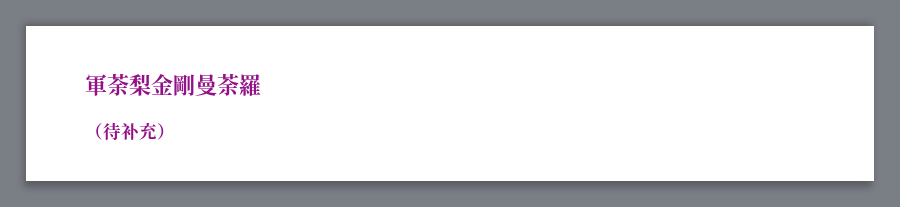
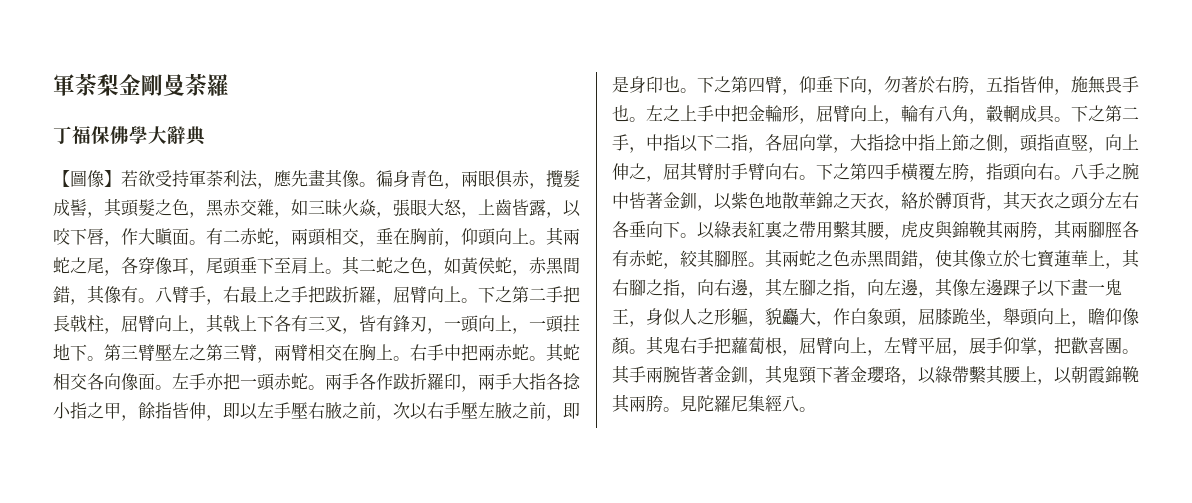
[85,122,175,140] （待补充） -> [53,126,207,146] [53,169,580,189] [53,198,581,218] [53,227,580,247] [53,256,580,276] [53,285,580,305] [53,314,580,334] [53,343,580,363] [53,373,581,392] [53,402,580,421] [612,76,1139,95] [612,105,1139,124] [612,134,1139,153] [612,162,1139,182] [612,191,1139,211] [612,220,1139,240] [612,249,1140,269] [612,278,1122,298] [612,307,1139,327] [612,336,1139,356] [612,365,1139,385] [612,394,816,413] 丁福保佛學大辭典 // 【圖像】若欲受持軍荼利法，應先畫其像。徧身青色，兩眼俱赤，攬髮成髻，其頭髮之色，黑赤交雜，如三昧火焱，張眼大怒，上齒皆露，以咬下唇，作大瞋面。有二赤蛇，兩頭相交，垂在胸前，仰頭向上。其兩蛇之尾，各穿像耳，尾頭垂下至肩上。其二蛇之色，如黃侯蛇，赤黑間錯，其像有。八臂手，右最上之手把跋折羅，屈臂向上。下之第二手把長戟柱，屈臂向上，其戟上下各有三叉，皆有鋒刃，一頭向上，一頭拄地下。第三臂壓左之第三臂，兩臂相交在胸上。右手中把兩赤蛇。其蛇相交各向像面。左手亦把一頭赤蛇。兩手各作跋折羅印，兩手大指各捻小指之甲，餘指皆伸，即以左手壓右腋之前，次以右手壓左腋之前，即是身印也。下之第四臂，仰垂下向，勿著於右胯，五指皆伸，施無畏手也。左之上手中把金輪形，屈臂向上，輪有八角，轂輞成具。下之第二手，中指以下二指，各屈向掌，大指捻中指上節之側，頭指直竪，向上伸之，屈其臂肘手臂向右。下之第四手橫覆左胯，指頭向右。八手之腕中皆著金釧，以紫色地散華錦之天衣，絡於髆頂背，其天衣之頭分左右各垂向下。以綠表紅裏之帶用繫其腰，虎皮與錦鞔其兩胯，其兩腳脛各有赤蛇，絞其腳脛。其兩蛇之色赤黑間錯，使其像立於七寶蓮華上，其右腳之指，向右邊，其左腳之指，向左邊，其像左邊踝子以下畫一鬼王，身似人之形軀，貌麤大，作白象頭，屈膝跪坐，舉頭向上，瞻仰像顏。其鬼右手把蘿蔔根，屈臂向上，左臂平屈，展手仰掌，把歡喜團。其手兩腕皆著金釧，其鬼頸下著金瓔珞，以綠帶繫其腰上，以朝霞錦鞔其兩胯。見陀羅尼集經八。

